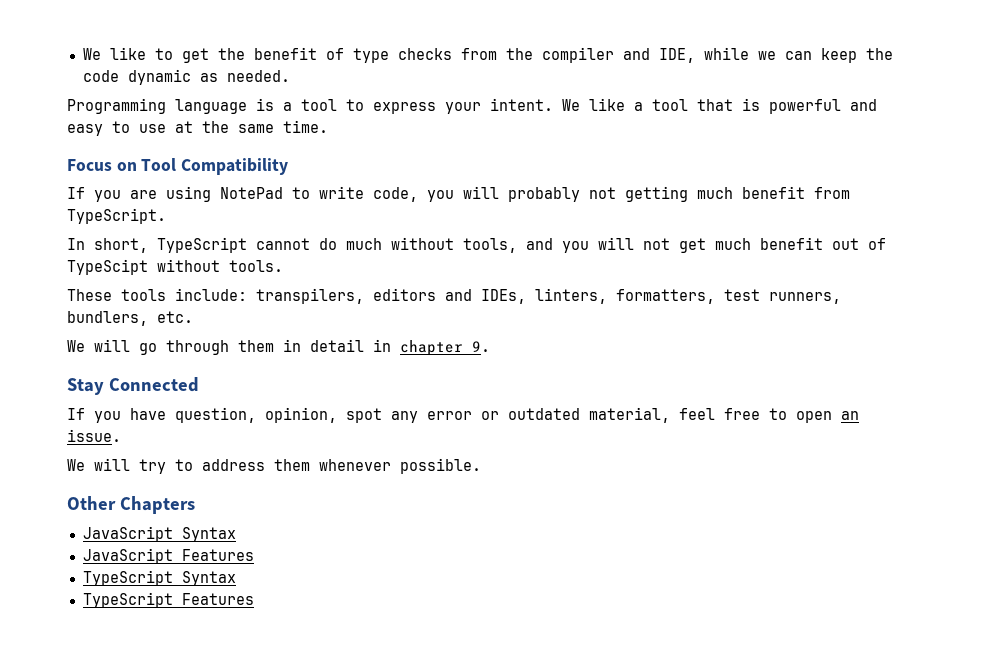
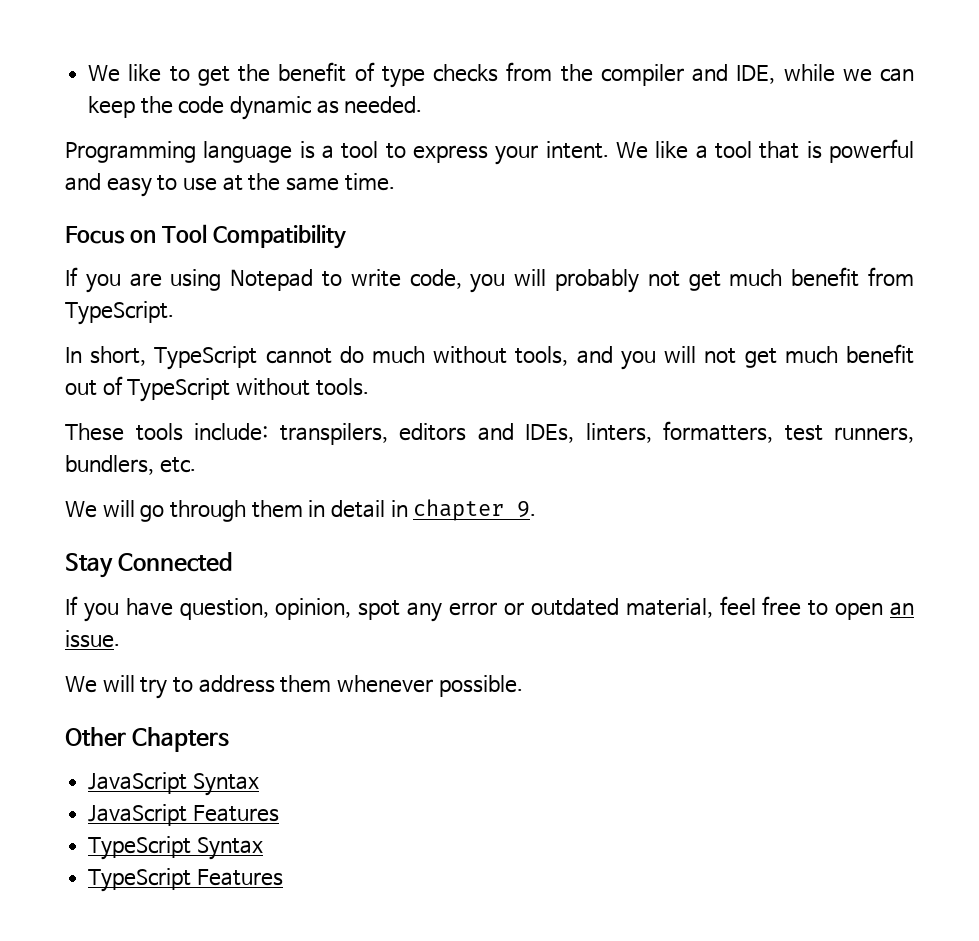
[220,187,283,199] NotePad -> [230,269,314,291] Notepad
[625,186,688,202] getting -> [688,271,721,291] get
[67,259,148,275] TypeScipt -> [127,378,231,402] TypeScript

